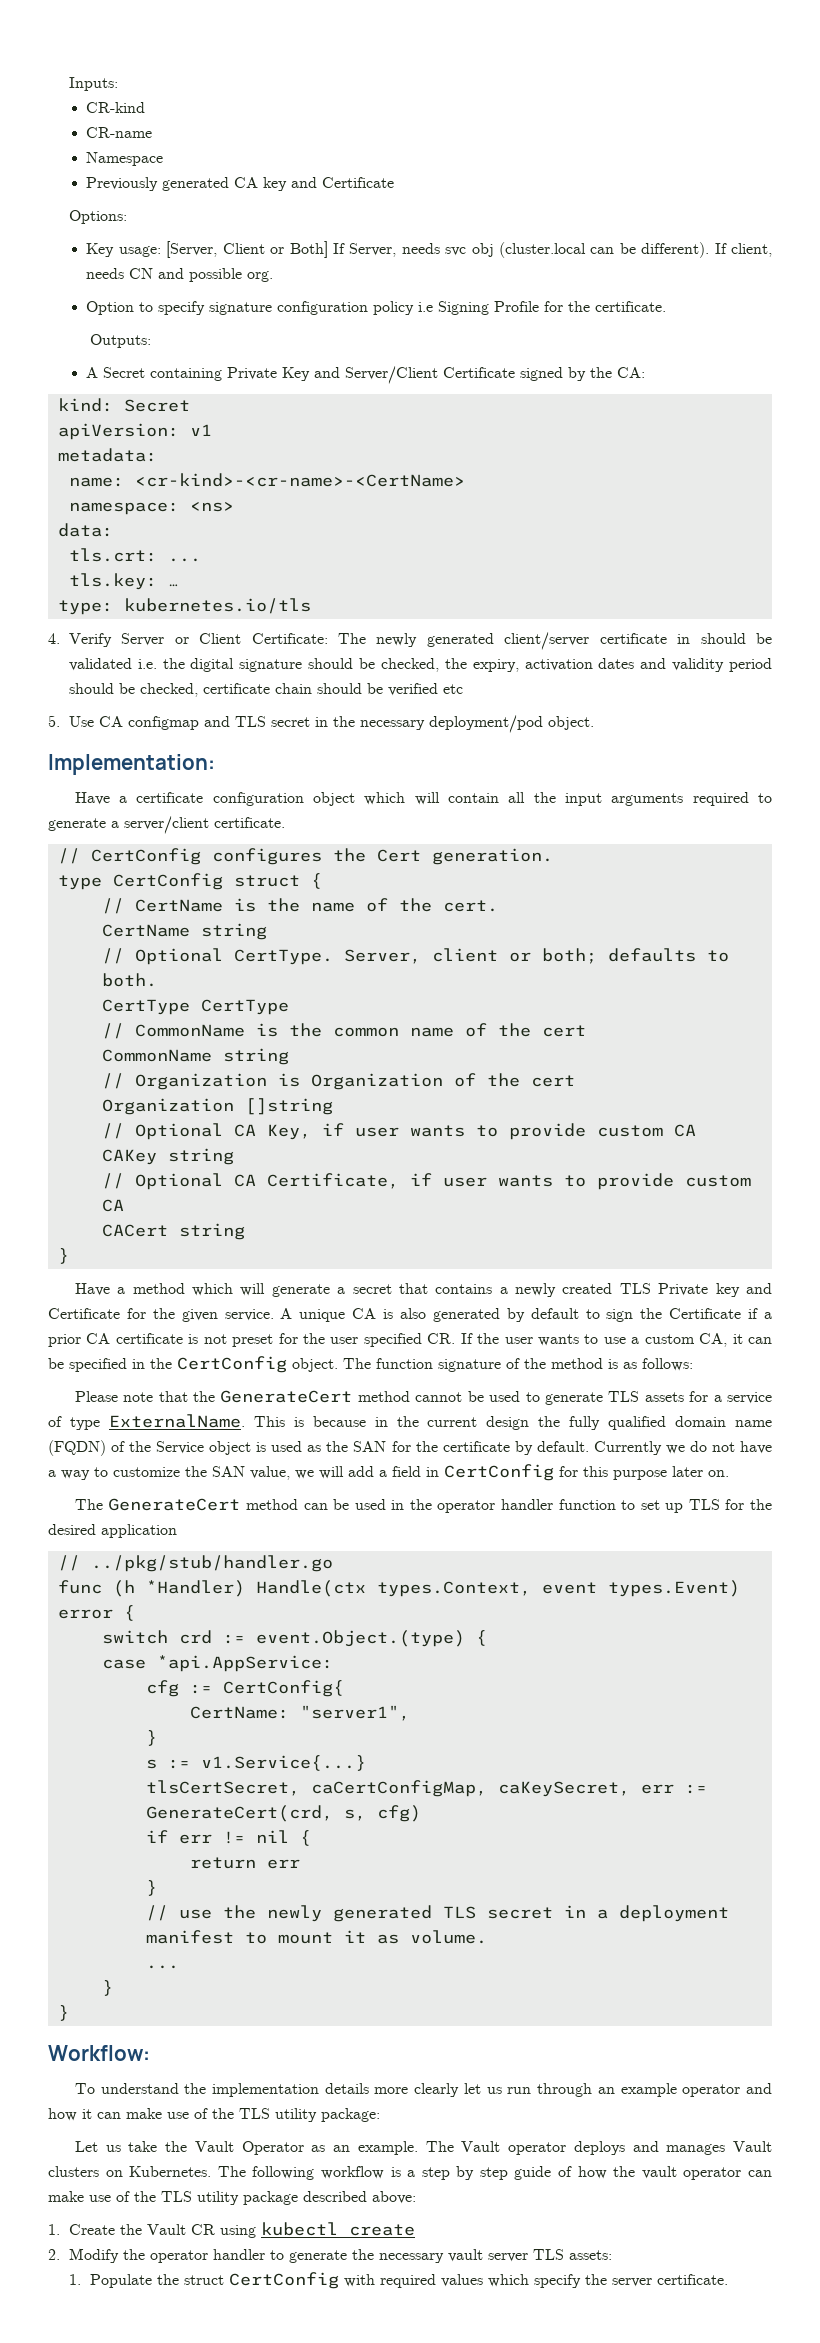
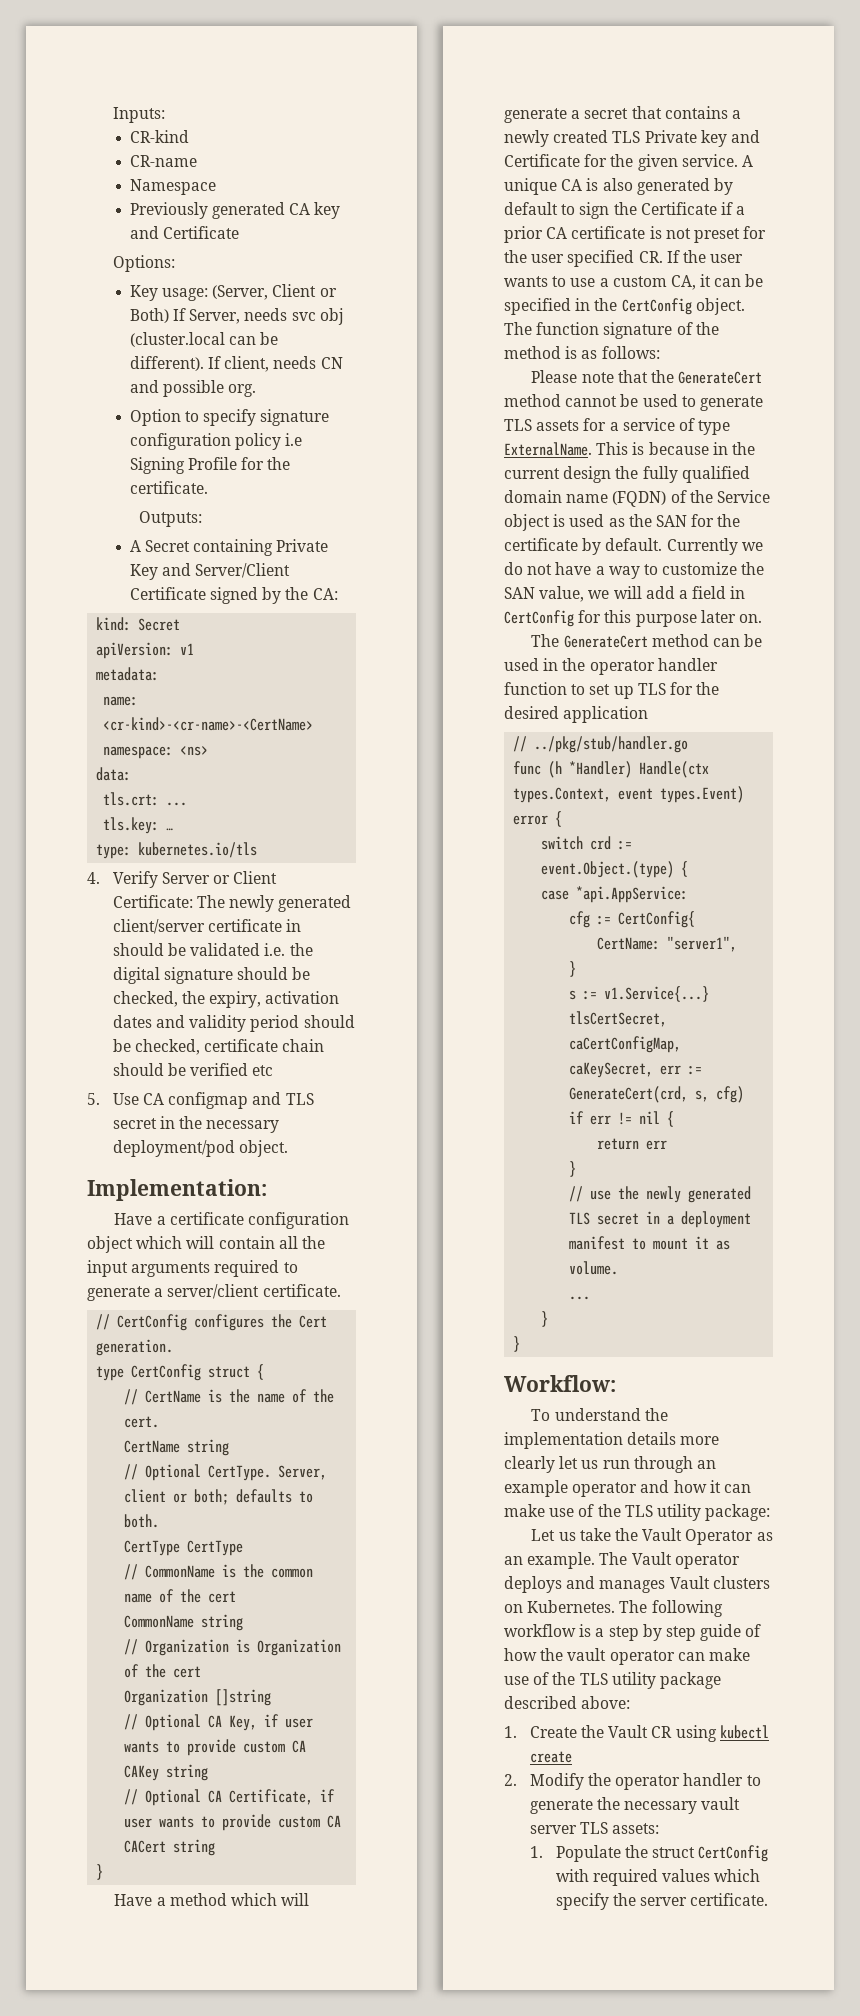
[166,241,218,258] [Server, -> [212,285,269,300] (Server,
[289,241,328,258] Both] -> [129,308,169,323] Both)

